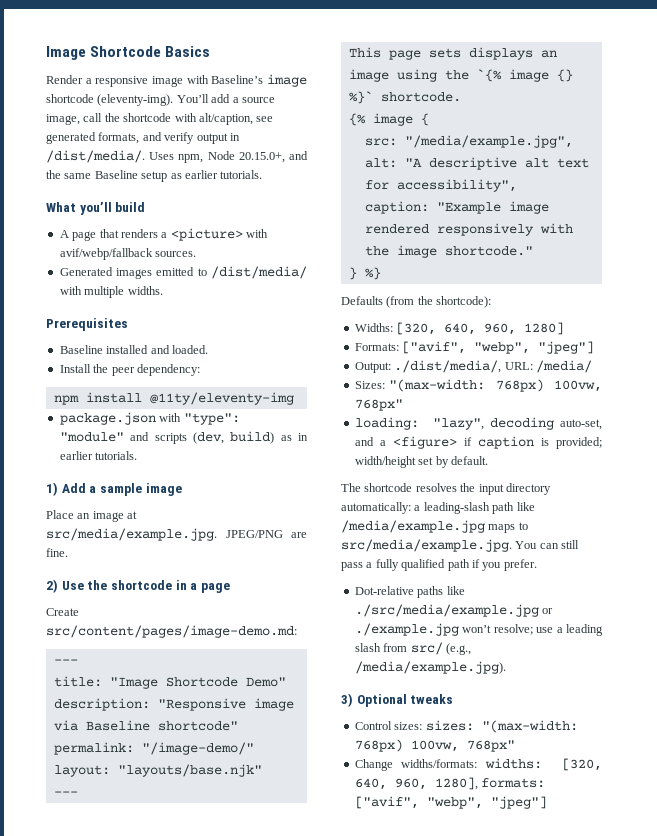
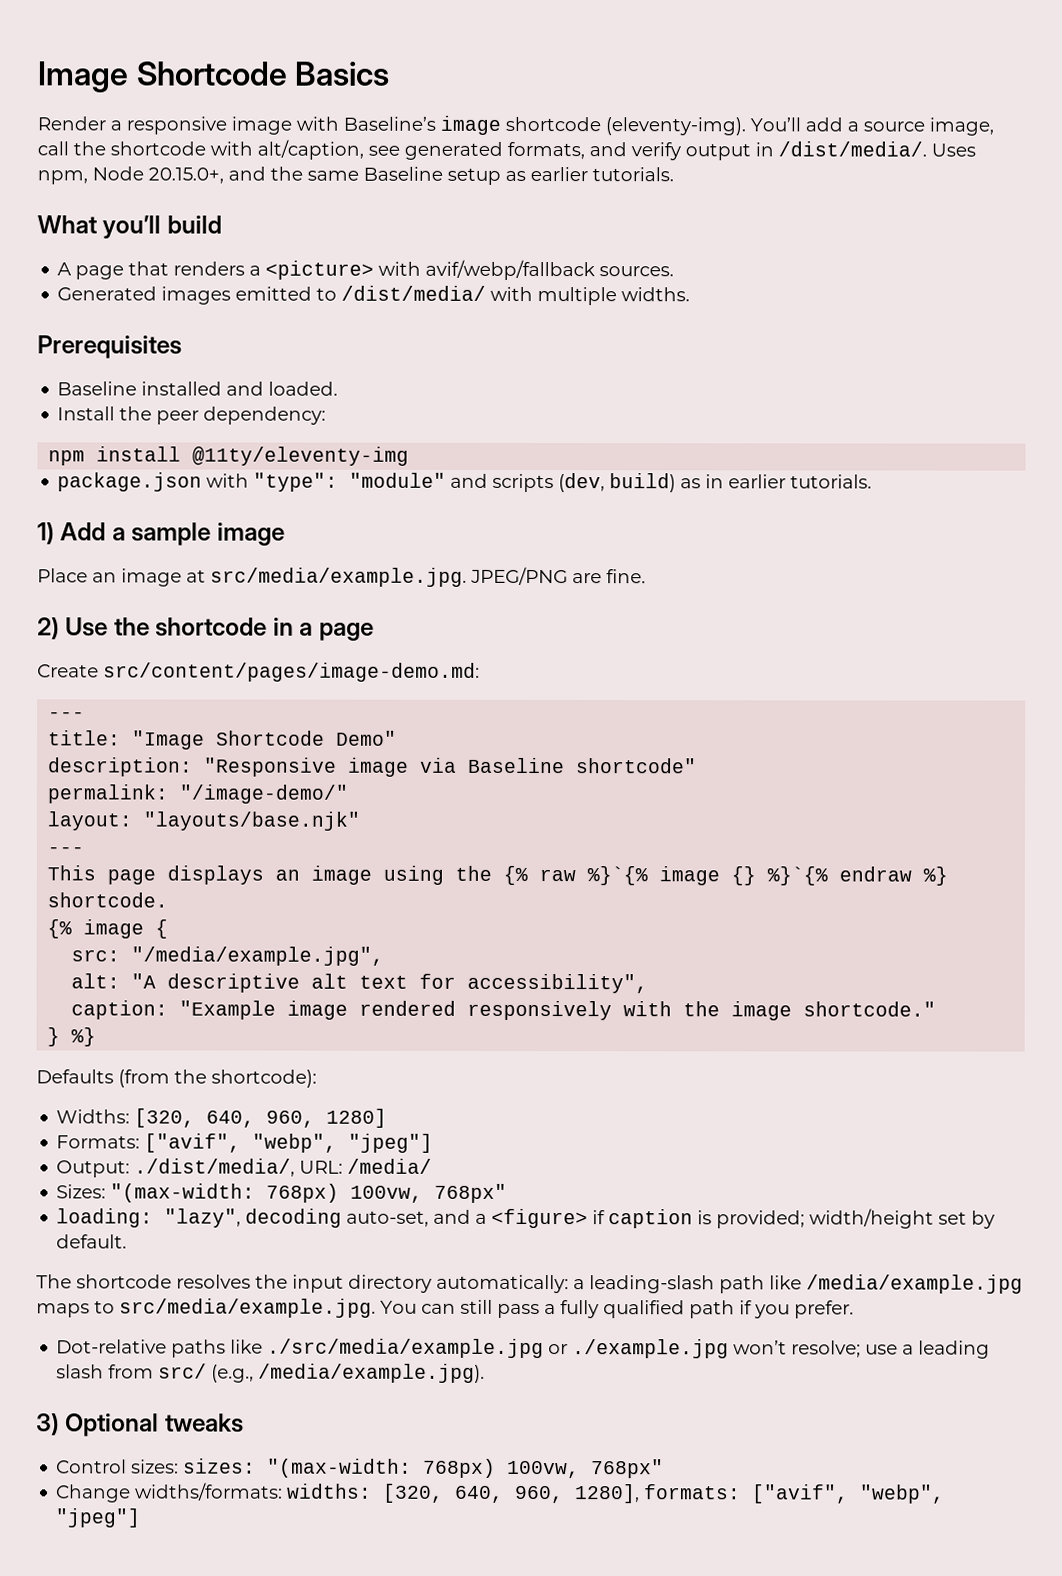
[428,48,461,58] sets -> (157, 877) none
[476,69,573,82] [348,91,373,104] `{% image {} %}` -> [503,865,949,886] {% raw %}`{% image {} %}`{% endraw %}

